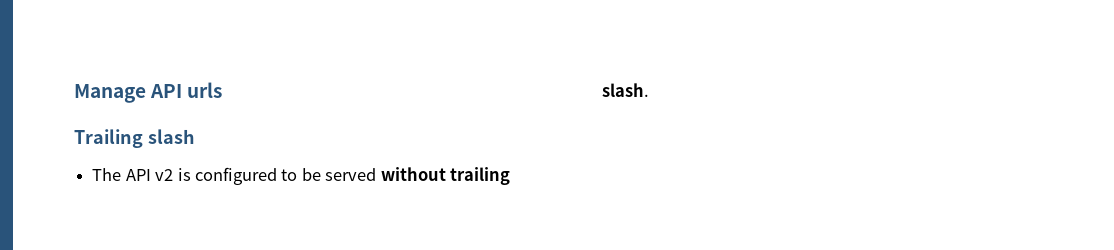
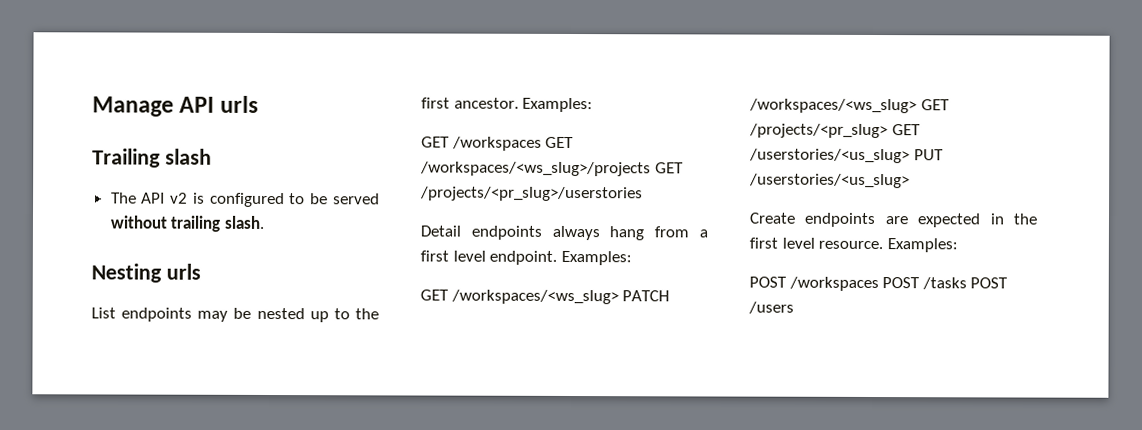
(650, 90) none -> [91,263,201,283] [91,307,379,323] [421,97,594,113] [421,136,575,151] [420,161,684,177] [420,186,643,202] [420,225,708,241] [420,250,632,266] [420,289,671,305] [749,98,950,114] [749,123,921,139] [749,148,944,164] [749,173,910,189] [749,212,1038,228] [749,237,958,253] [749,276,1009,292] [748,301,794,314] // Nesting urls // List endpoints may be nested up to the first ancestor. Examples: // GET /workspaces GET /workspaces/<ws_slug>/projects GET /projects/<pr_slug>/userstories // Detail endpoints always hang from a first level endpoint. Examples: // GET /workspaces/<ws_slug> PATCH /workspaces/<ws_slug> GET /projects/<pr_slug> GET /userstories/<us_slug> PUT /userstories/<us_slug> // Create endpoints are expected in the first level resource. Examples: // POST /workspaces POST /tasks POST /users

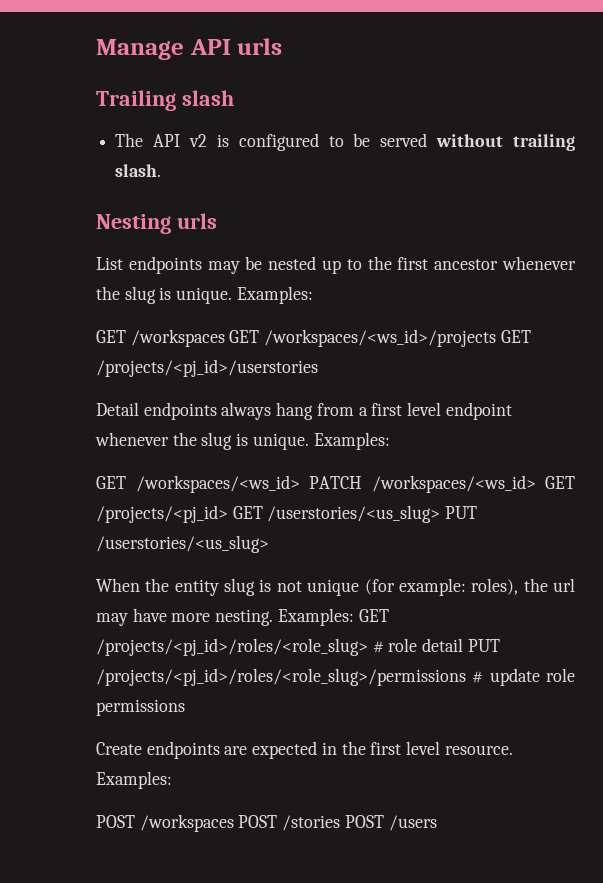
[453,97,519,109] ancestor. -> [434,256,577,270] [96,286,233,304] ancestor whenever the slug is unique.
[420,161,684,177] [420,186,643,202] /workspaces/<ws_slug>/projects GET /projects/<pr_slug>/userstories -> [264,329,531,347] [96,359,318,377] /workspaces/<ws_id>/projects GET /projects/<pj_id>/userstories
[489,250,632,266] [420,289,671,305] [749,98,950,114] [749,123,921,139] [749,148,944,164] [749,173,910,189] endpoint. Examples: // GET /workspaces/<ws_slug> PATCH /workspaces/<ws_slug> GET /projects/<pr_slug> GET /userstories/<us_slug> PUT /userstories/<us_slug> -> [445,402,512,420] [95,432,390,450] [96,475,575,493] [96,505,478,523] [96,535,269,553] [96,578,576,596] [96,608,389,626] [96,638,500,656] [96,668,575,686] [96,699,185,716] endpoint whenever the slug is unique. Examples: // GET /workspaces/<ws_id> PATCH /workspaces/<ws_id> GET /projects/<pj_id> GET /userstories/<us_slug> PUT /userstories/<us_slug> // When the entity slug is not unique (for example: roles), the url may have more nesting. Examples: GET /projects/<pj_id>/roles/<role_slug> # role detail PUT /projects/<pj_id>/roles/<role_slug>/permissions # update role permissions
[921,277,967,290] /tasks -> [282,815,341,831] /stories

